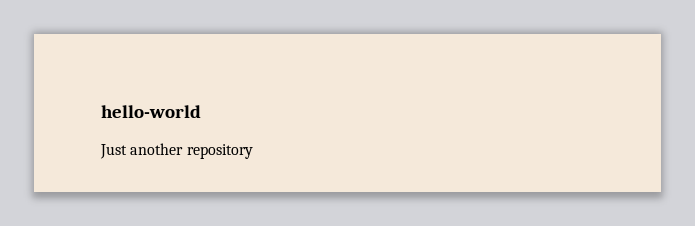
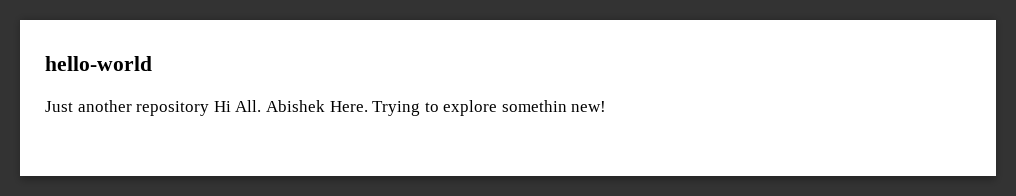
(253, 151) none -> [213,100,607,116] Hi All. Abishek Here. Trying to explore somethin new!

